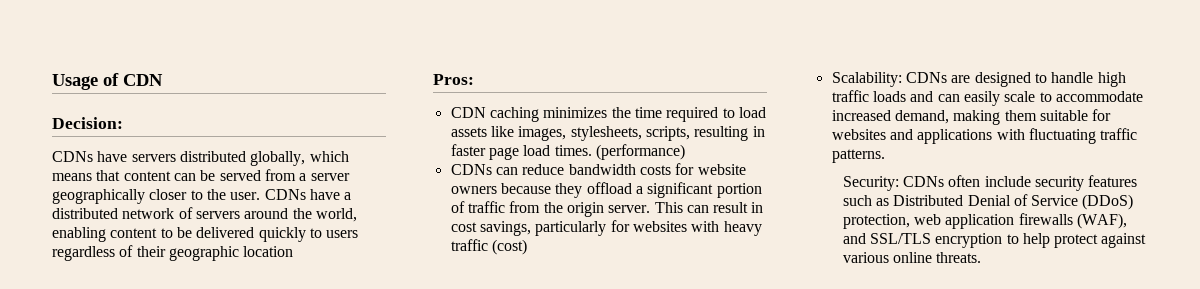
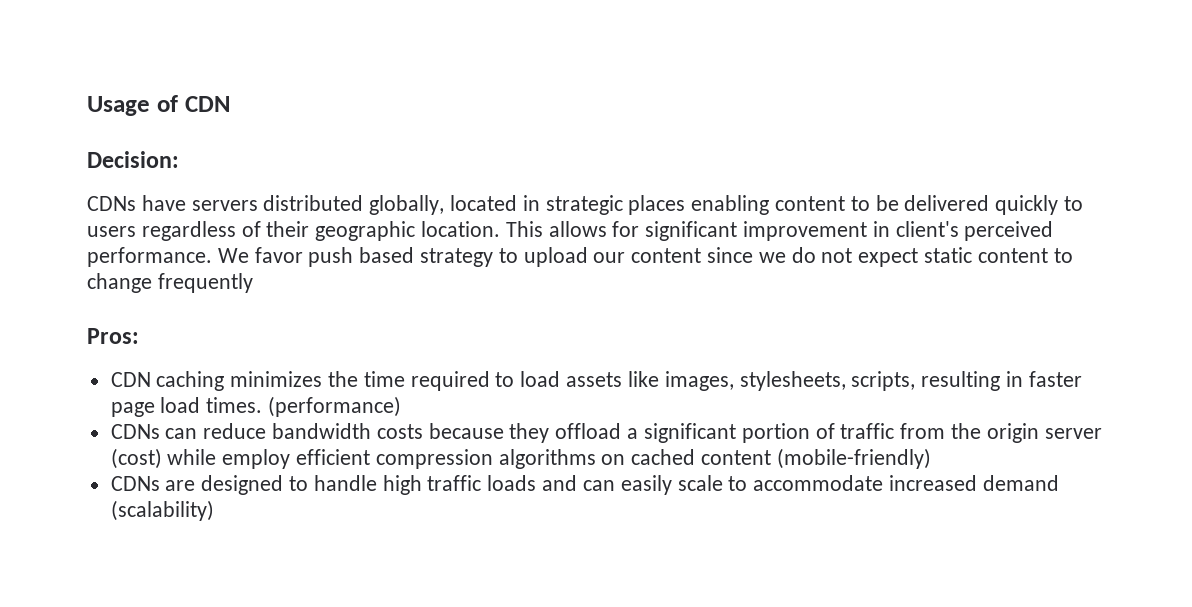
[309,151,349,162] [52,169,350,181] [52,189,352,204] [52,207,357,222] which means that content can be served from a server geographically closer to the user. CDNs have a distributed network of servers around the world, -> [450,195,686,215] located in strategic places
[243,246,294,257] location -> [421,221,1054,241] [87,247,1073,267] [87,273,253,293] location. This allows for significant improvement in client's perceived performance. We favor push based strategy to upload our content since we do not expect static content to change frequently
[675,163,746,175] [450,186,497,194] for website owners -> (423, 431) none
[608,202,764,213] [450,220,762,236] [450,239,527,255] [831,72,902,87] server. This can result in cost savings, particularly for websites with heavy traffic (cost) // Scalability: -> [1044,428,1102,439] [110,448,931,469] server (cost) while employ efficient compression algorithms on cached content (mobile-friendly) //
[894,109,1112,125] [831,128,1138,144] [831,149,885,163] [842,175,1138,191] [842,194,1134,210] [842,213,1127,229] [842,233,1147,248] [842,252,982,263] demand, making them suitable for websites and applications with fluctuating traffic patterns. // Security: CDNs often include security features such as Distributed Denial of Service (DDoS) protection, web application firewalls (WAF), and SSL/TLS encryption to help protect against various online threats. -> [982,475,1059,491] [110,500,214,521] demand (scalability)

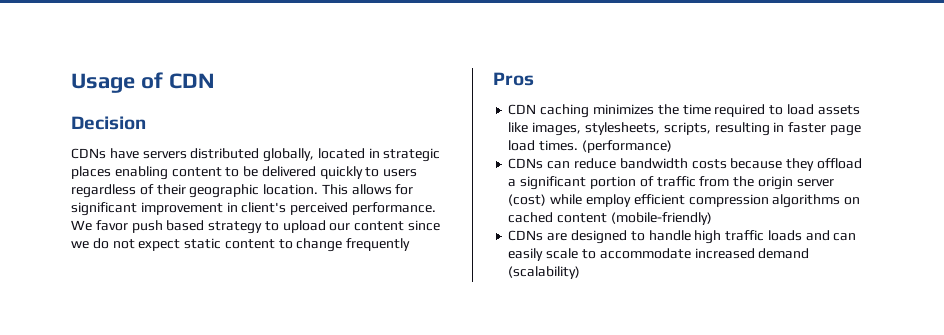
[87,151,179,168] Decision: -> [71,116,146,130] Decision
[87,328,139,344] Pros: -> [493,72,534,86] Pros

